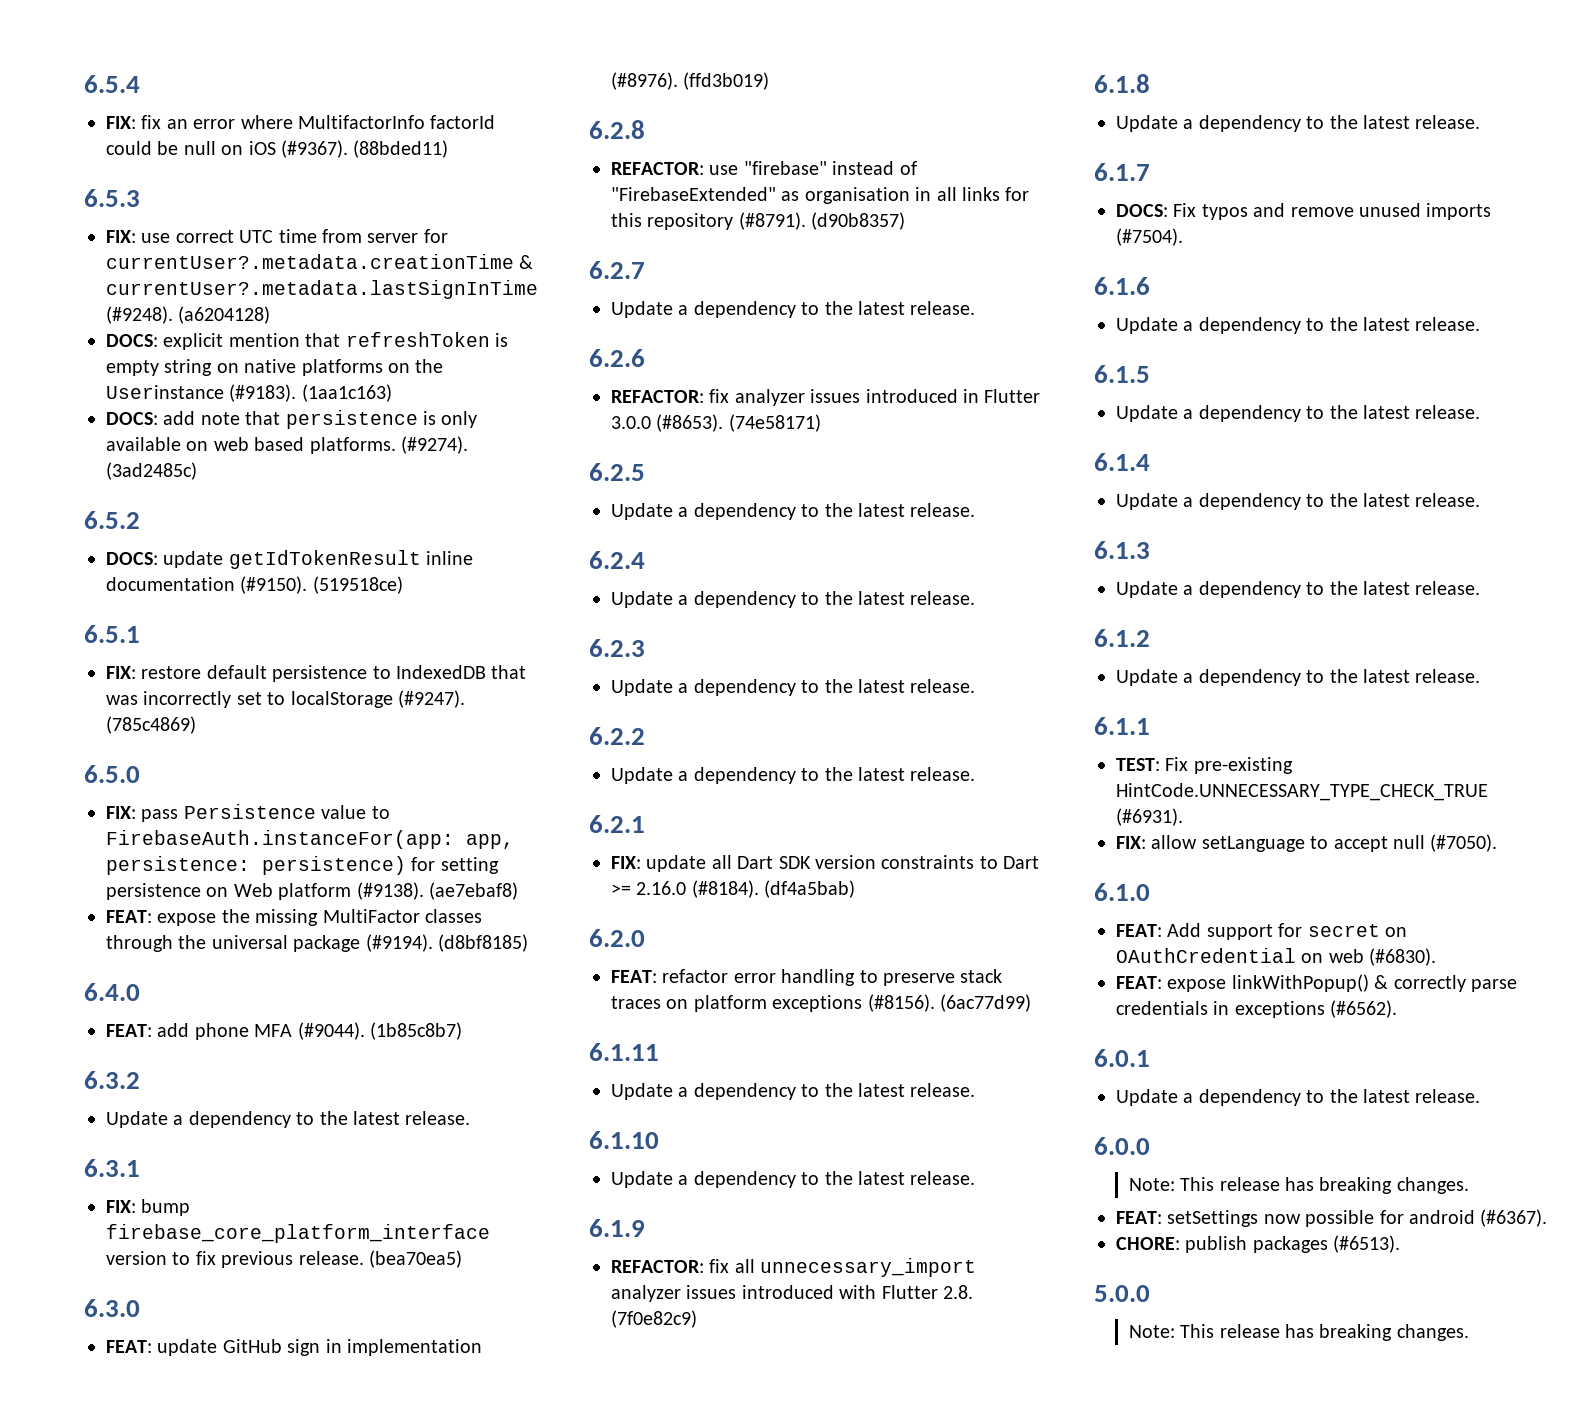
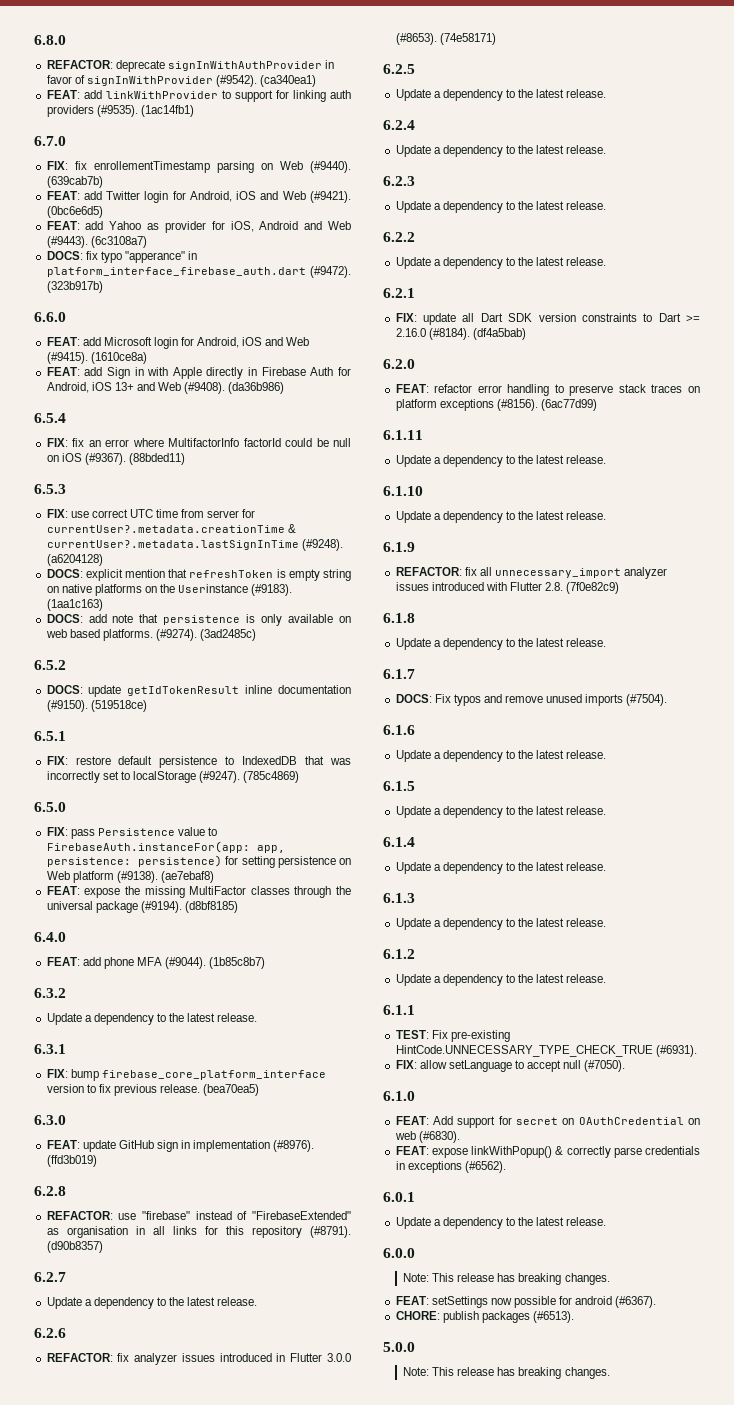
(84, 84) none -> [34,35,66,45] [46,60,334,72] [46,75,317,87] [46,90,352,102] [46,105,194,117] [34,136,66,146] [46,161,352,173] [46,176,103,188] [46,191,352,203] [46,206,103,218] [46,221,351,233] [46,236,147,248] [46,251,198,263] [46,266,351,278] [46,281,103,293] [34,312,66,322] [46,337,310,349] [46,352,147,364] [46,367,351,379] [46,382,285,394] 6.8.0 // REFACTOR: deprecate signInWithAuthProvider in favor of signInWithProvider (#9542). (ca340ea1) // FEAT: add linkWithProvider to support for linking auth providers (#9535). (1ac14fb1) // 6.7.0 // FIX: fix enrollementTimestamp parsing on Web (#9440). (639cab7b) // FEAT: add Twitter login for Android, iOS and Web (#9421). (0bc6e6d5) // FEAT: add Yahoo as provider for iOS, Android and Web (#9443). (6c3108a7) // DOCS: fix typo "apperance" in platform_interface_firebase_auth.dart (#9472). (323b917b) // 6.6.0 // FEAT: add Microsoft login for Android, iOS and Web (#9415). (1610ce8a) // FEAT: add Sign in with Apple directly in Firebase Auth for Android, iOS 13+ and Web (#9408). (da36b986) //

